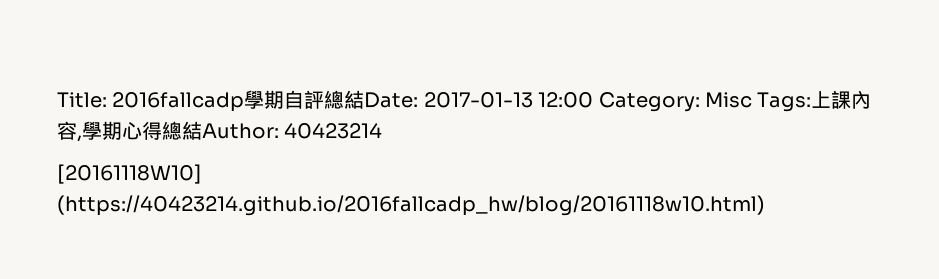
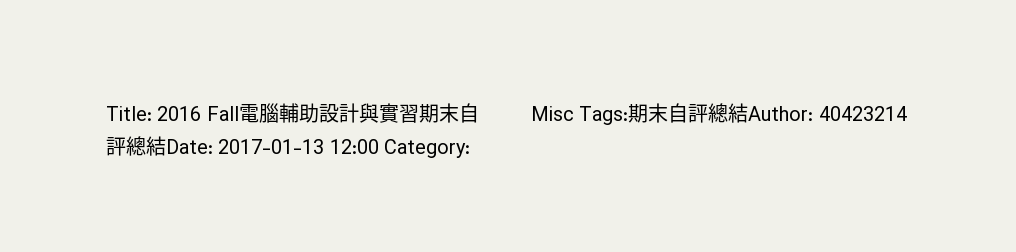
[112,90,285,112] 2016fallcadp學期 -> [157,103,459,123] 2016 Fall電腦輔助設計與實習期末
[811,90,872,109] [57,121,162,142] 上課內容,學期心得 -> [628,103,709,123] 期末自評
[57,164,202,184] [57,195,765,216] // [20161118W10] (https://40423214.github.io/2016fallcadp_hw/blog/20161118w10.html) -> (907, 113) none

